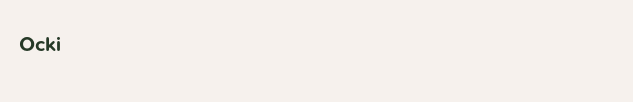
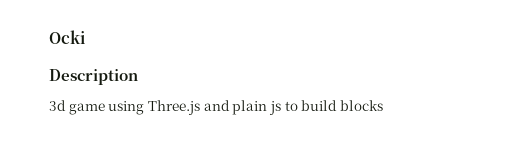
(61, 44) none -> [49,69,138,85] [49,100,383,115] // Description // 3d game using Three.js and plain js to build blocks

